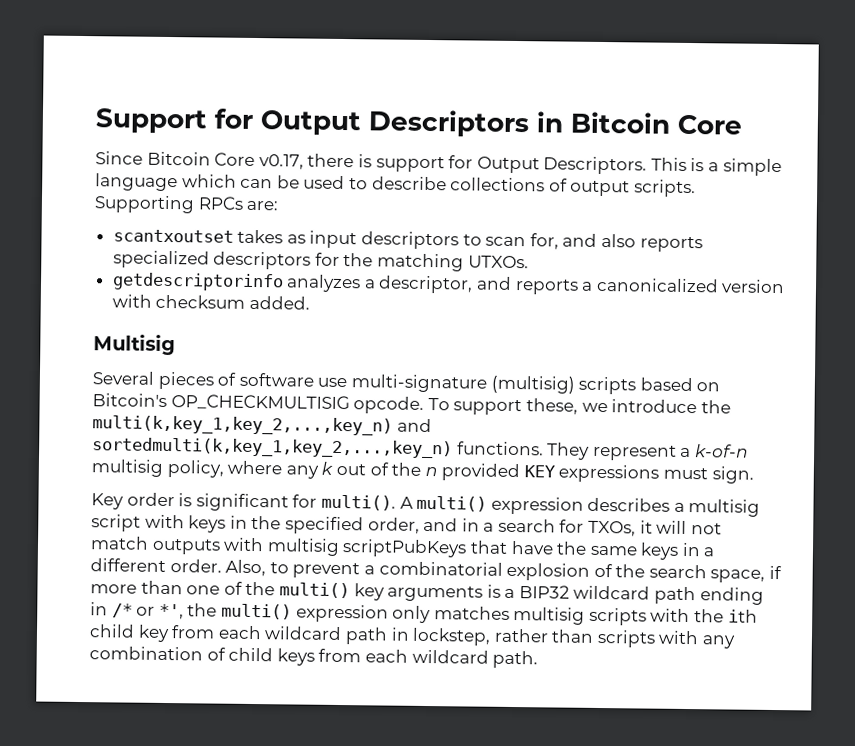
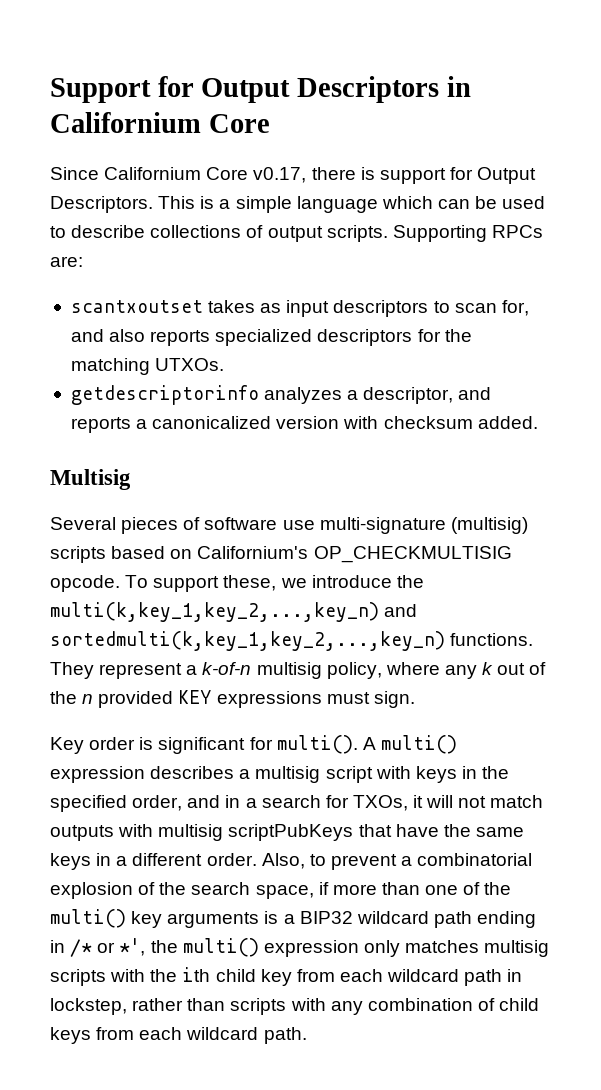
[570,111,671,134] Bitcoin -> [50,112,201,133] Californium
[146,151,211,166] Bitcoin -> [104,167,202,180] Californium
[92,393,167,407] Bitcoin's -> [197,546,309,559] Californium's

